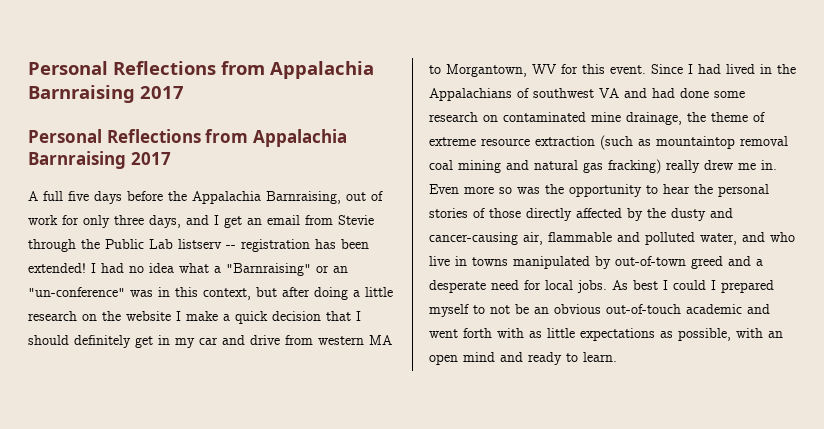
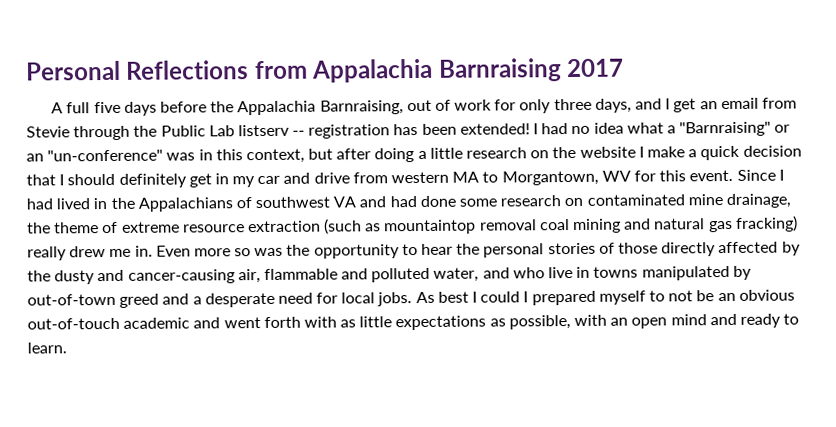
[28,61,374,79] [28,85,184,103] [28,129,347,147] [28,151,171,169] Personal Reflections from Appalachia Barnraising 2017 // Personal Reflections from Appalachia Barnraising 2017 -> [26,58,625,83] Personal Reflections from Appalachia Barnraising 2017

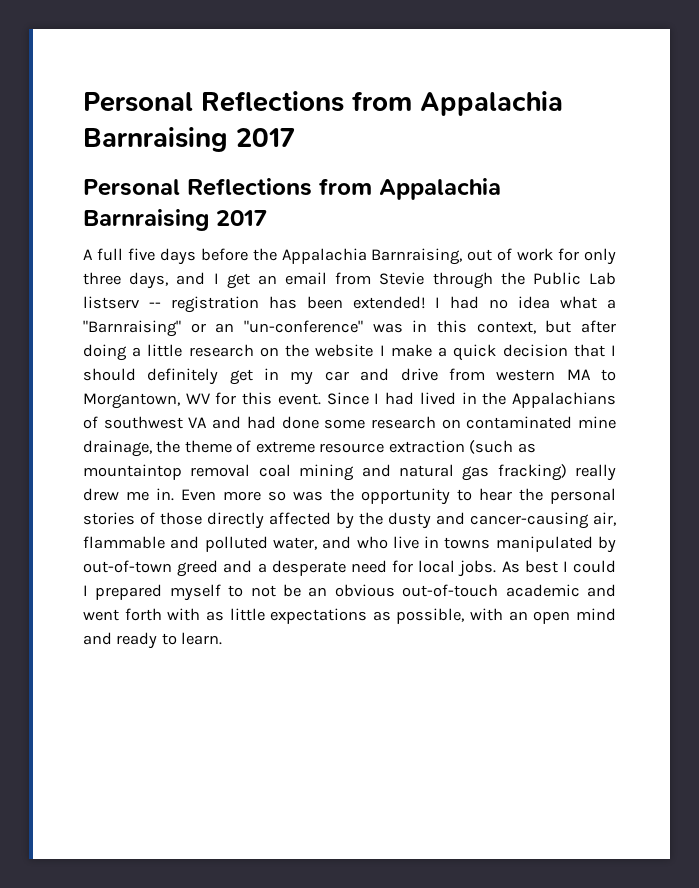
[26,58,625,83] Personal Reflections from Appalachia Barnraising 2017 -> [83,91,563,116] [83,127,295,152] [83,178,501,200] [83,209,267,231] Personal Reflections from Appalachia Barnraising 2017 // Personal Reflections from Appalachia Barnraising 2017

